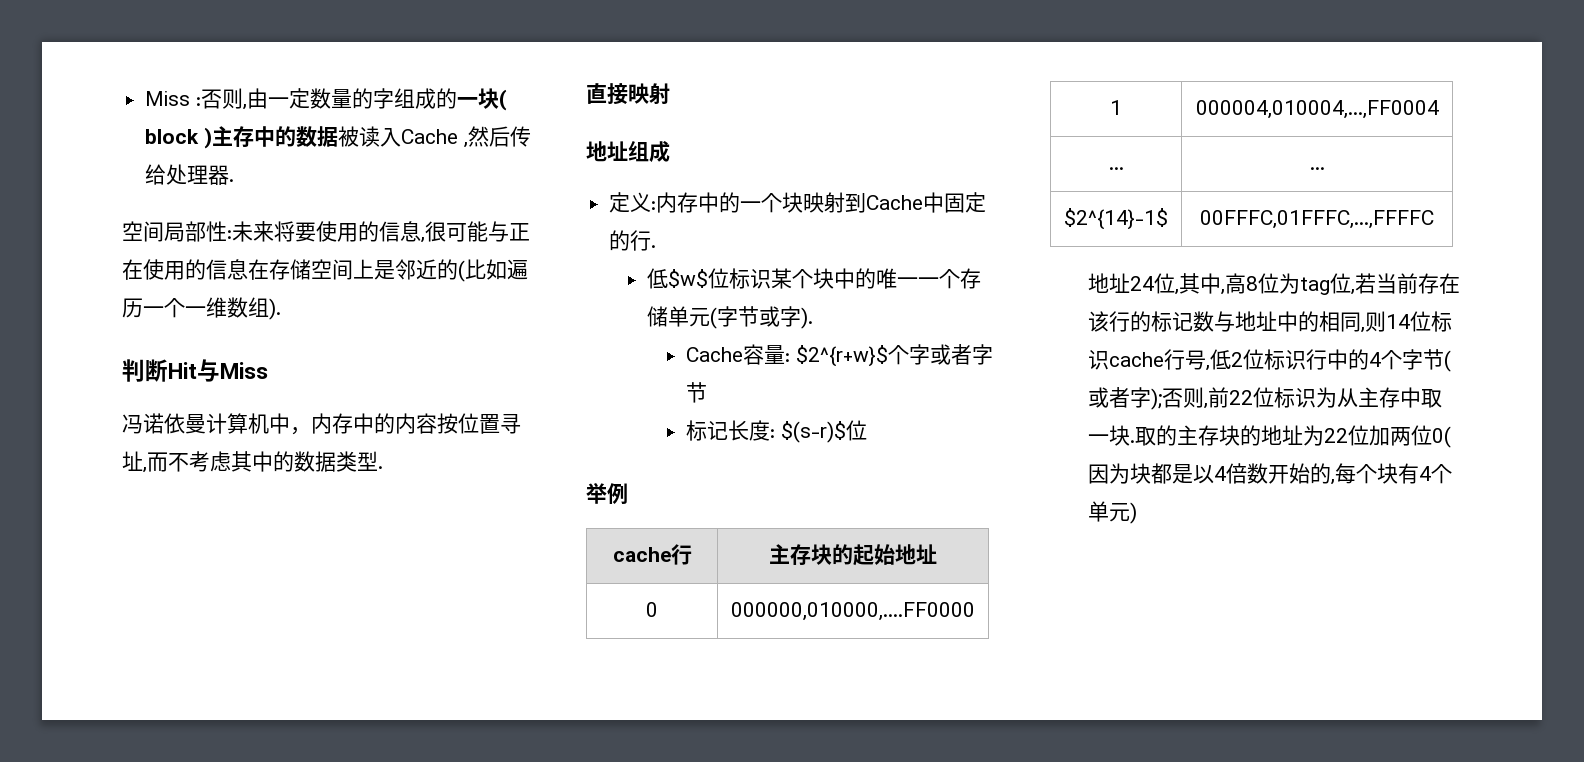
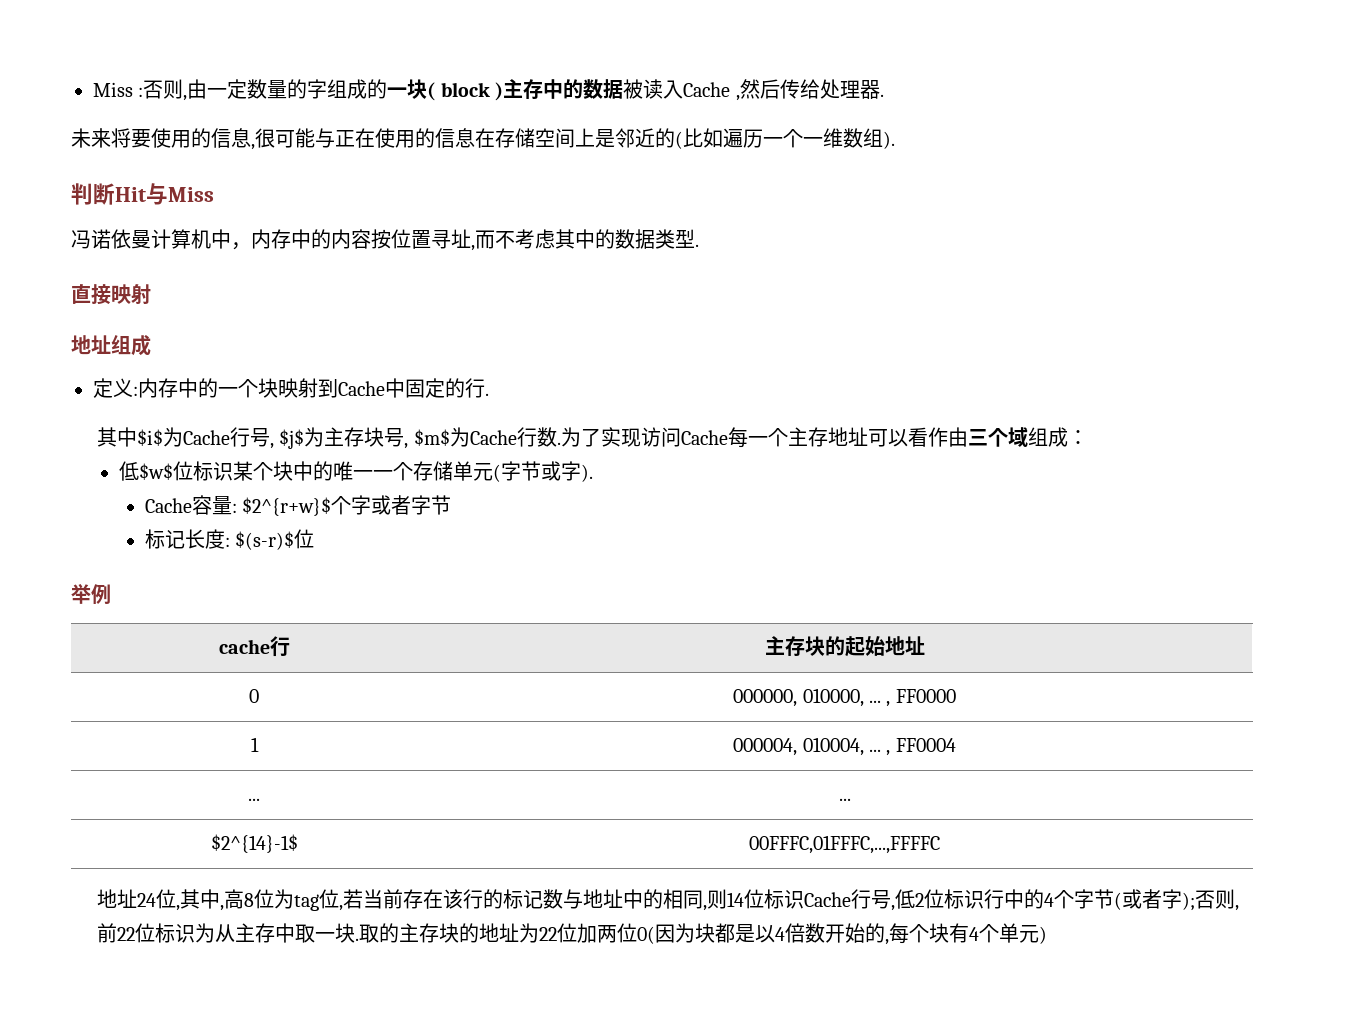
[122,221,232,242] 空间局部性: -> (884, 95) none
(657, 246) none -> [96,427,1088,449] // 其中$i$为Cache行号, $j$为主存块号, $m$为Cache行数.为了实现访问Cache每一个主存地址可以看作由三个域组成：
[731,602,975,621] [1110,100,1122,115] [1195,100,1439,119] 000000,010000,....FF0000 // 1 | 000004,010004,...,FF0004 -> [733,688,956,707] [250,737,259,752] [733,737,956,756] 000000, 010000, ... , FF0000 // 1 | 000004, 010004, ... , FF0004
[1109,352,1165,367] cache -> [803,892,851,907] Cache

